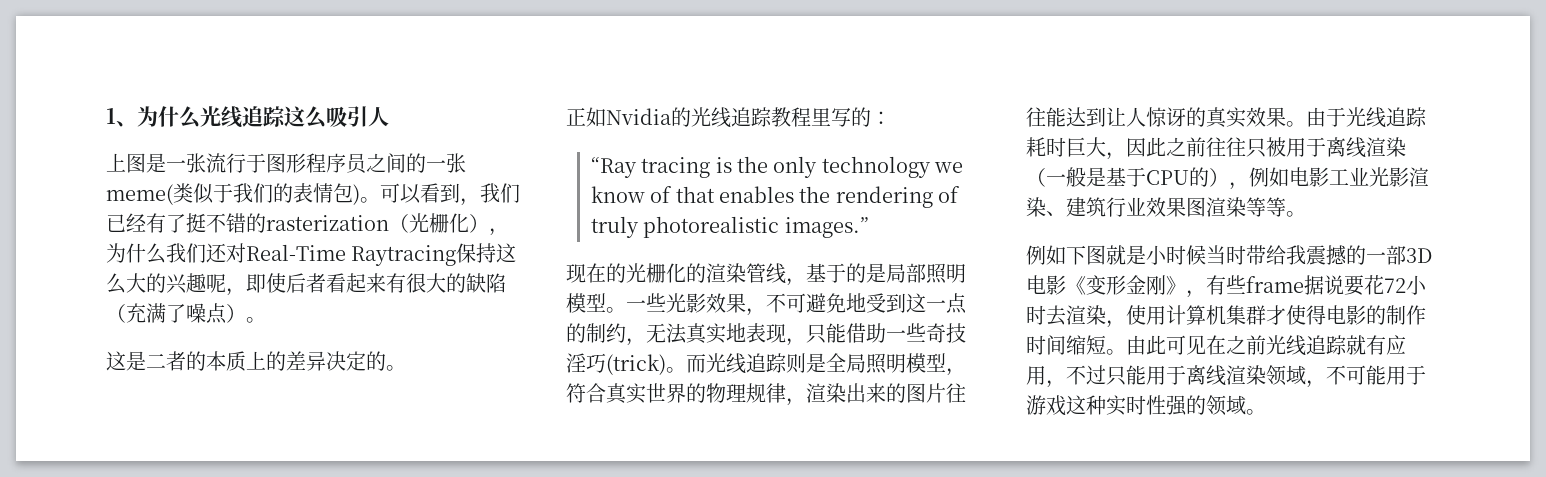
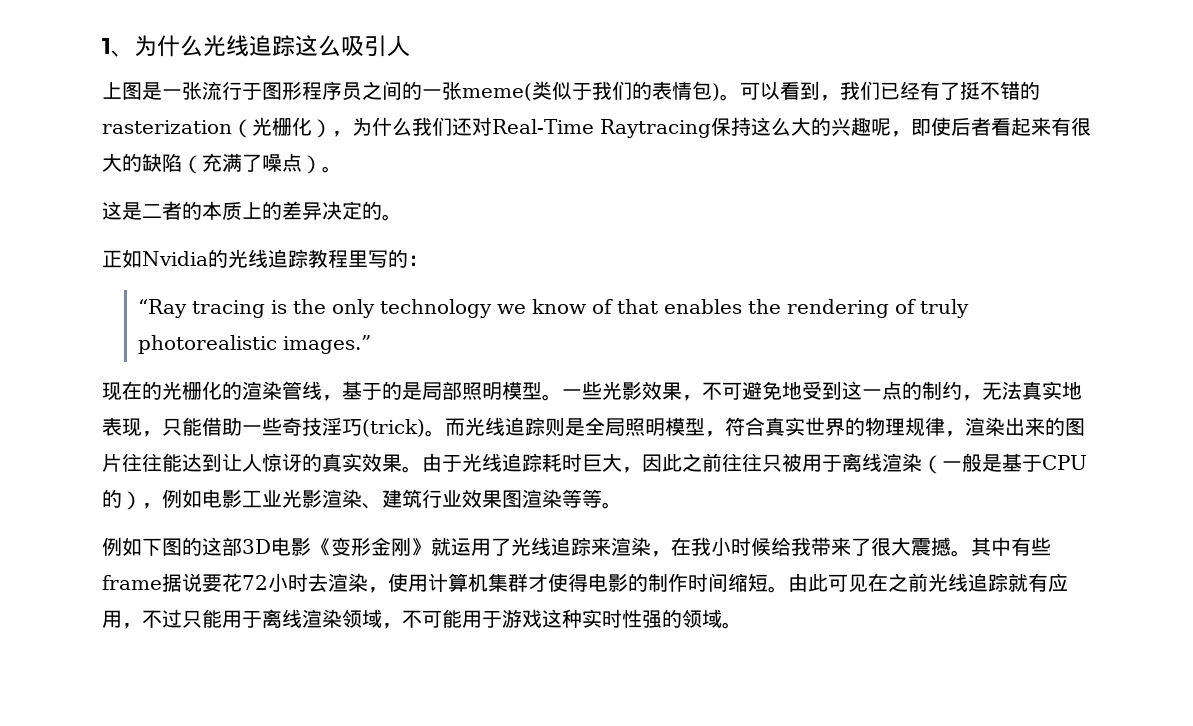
[1106,245,1386,265] 就是小时候当时带给我震撼的一 -> [182,537,222,556] 的这
[1186,290,1206,298] ， -> [431,537,1011,557] 就运用了光线追踪来渲染，在我小时候给我带来了很大震撼。其中

